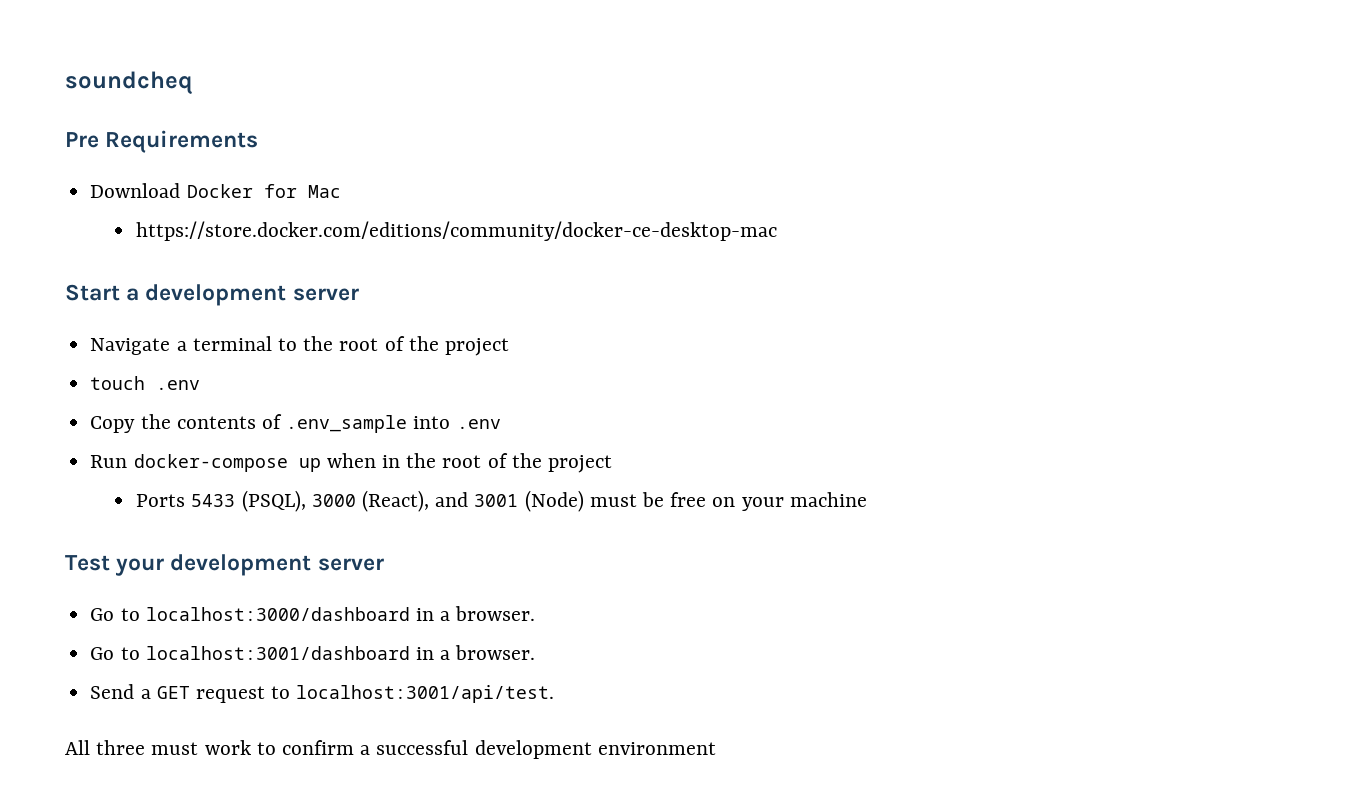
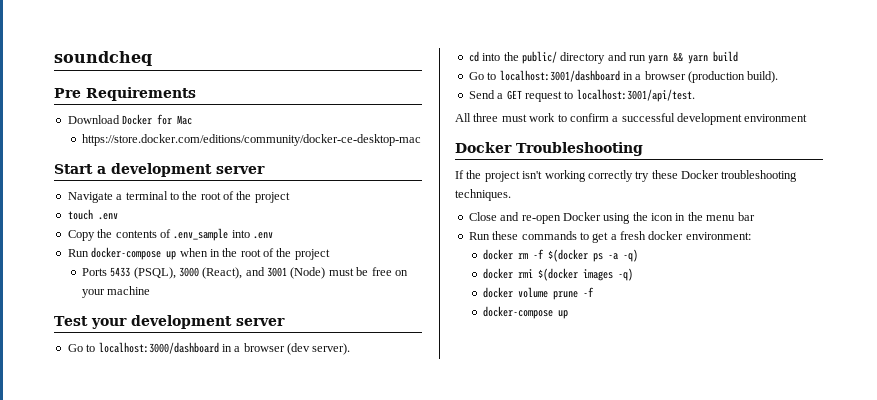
[455,606,536,621] browser. -> [243,343,351,355] [468,51,739,64] browser (dev server). // cd into the public/ directory and run yarn && yarn build
[455,645,536,660] browser. -> [644,71,779,83] browser (production build).
(716, 748) none -> [455,142,643,156] [455,170,798,182] [455,189,511,201] [468,212,755,224] [468,231,751,243] [482,249,638,262] [482,268,633,281] [482,287,594,300] [482,306,568,319] // Docker Troubleshooting // If the project isn't working correctly try these Docker troubleshooting techniques. // Close and re-open Docker using the icon in the menu bar // Run these commands to get a fresh docker environment: // docker rm -f $(docker ps -a -q) // docker rmi $(docker images -q) // docker volume prune -f // docker-compose up

